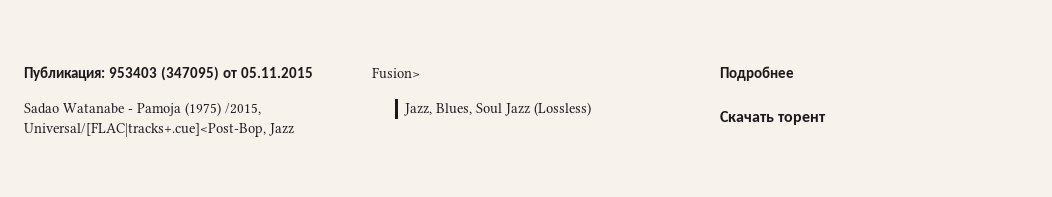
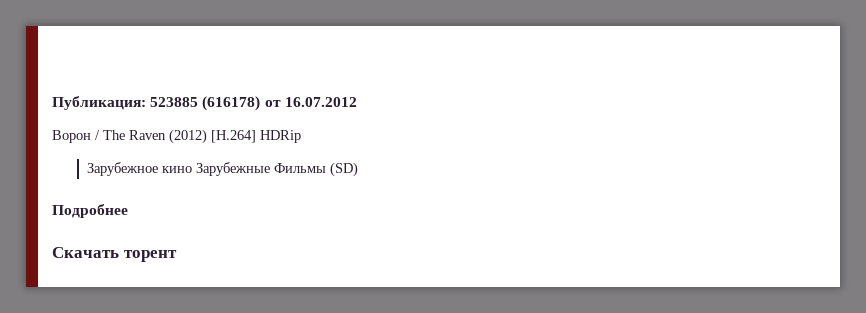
[109,66,314,81] [24,102,261,116] [24,122,294,137] [372,67,420,79] [404,102,592,116] 953403 (347095) от 05.11.2015 // Sadao Watanabe - Pamoja (1975) /2015, Universal/[FLAC|tracks+.cue]<Post-Bop, Jazz Fusion> // Jazz, Blues, Soul Jazz (Lossless) -> [150,96,357,111] [52,129,301,144] [86,162,358,177] 523885 (616178) от 16.07.2012 // Ворон / The Raven (2012) [H.264] HDRip // Зарубежное кино Зарубежные Фильмы (SD)

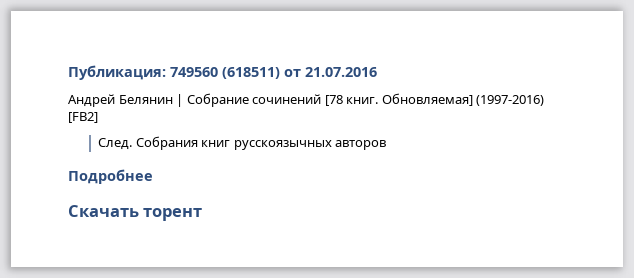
[150,96,357,111] [52,129,301,144] [86,162,358,177] 523885 (616178) от 16.07.2012 // Ворон / The Raven (2012) [H.264] HDRip // Зарубежное кино Зарубежные Фильмы (SD) -> [170,67,377,79] [68,93,545,107] [68,112,98,123] [98,136,387,150] 749560 (618511) от 21.07.2016 // Андрей Белянин | Собрание сочинений [78 книг. Обновляемая] (1997-2016) [FB2] // След. Собрания книг русскоязычных авторов

